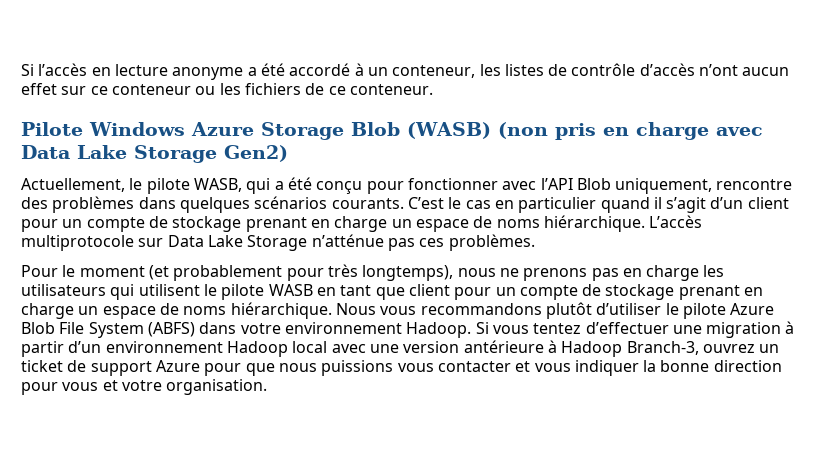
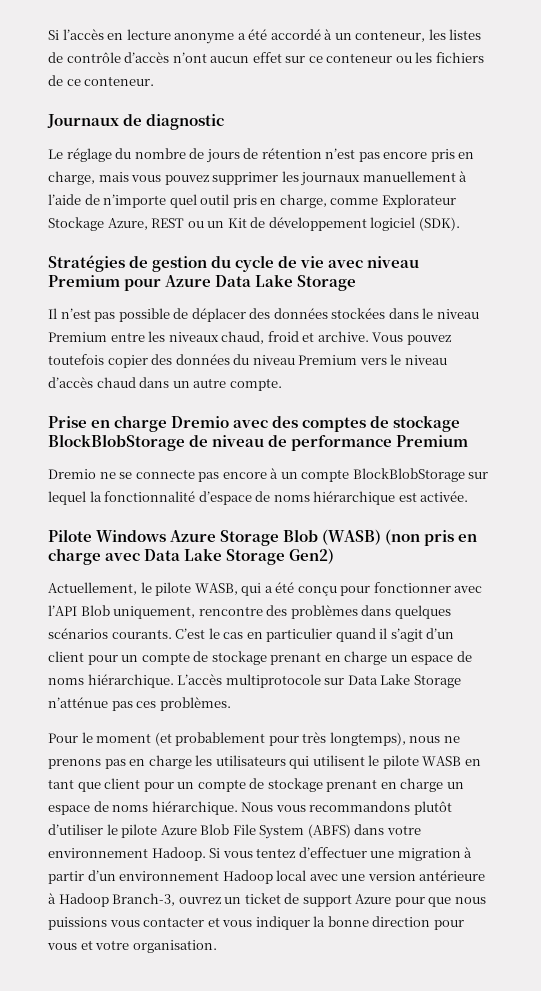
(433, 89) none -> [47,114,225,130] [48,148,475,163] [48,171,468,186] [48,194,456,208] [48,217,460,231] [48,255,420,272] [48,274,357,291] [48,308,479,322] [48,331,452,345] [48,354,447,368] [48,377,282,391] [48,415,461,432] [48,434,469,451] [48,468,489,482] [48,491,469,505] // Journaux de diagnostic // Le réglage du nombre de jours de rétention n’est pas encore pris en charge, mais vous pouvez supprimer les journaux manuellement à l’aide de n’importe quel outil pris en charge, comme Explorateur Stockage Azure, REST ou un Kit de développement logiciel (SDK). // Stratégies de gestion du cycle de vie avec niveau Premium pour Azure Data Lake Storage // Il n’est pas possible de déplacer des données stockées dans le niveau Premium entre les niveaux chaud, froid et archive. Vous pouvez toutefois copier des données du niveau Premium vers le niveau d’accès chaud dans un autre compte. // Prise en charge Dremio avec des comptes de stockage BlockBlobStorage de niveau de performance Premium // Dremio ne se connecte pas encore à un compte BlockBlobStorage sur lequel la fonctionnalité d’espace de noms hiérarchique est activée.

